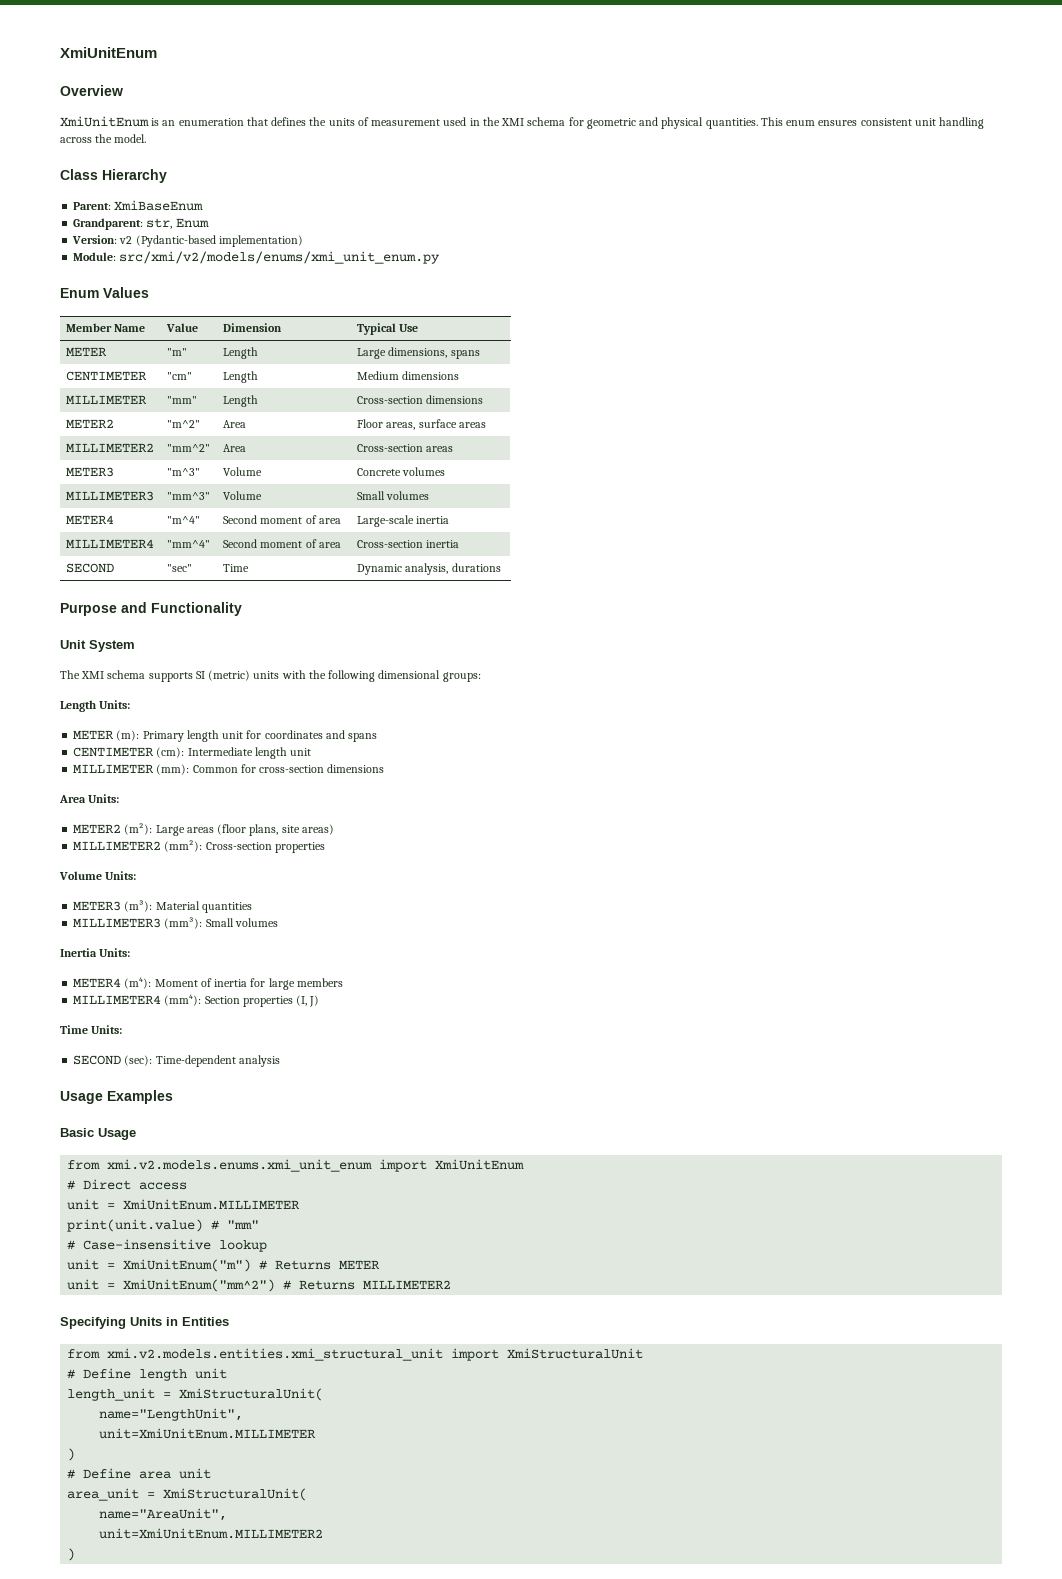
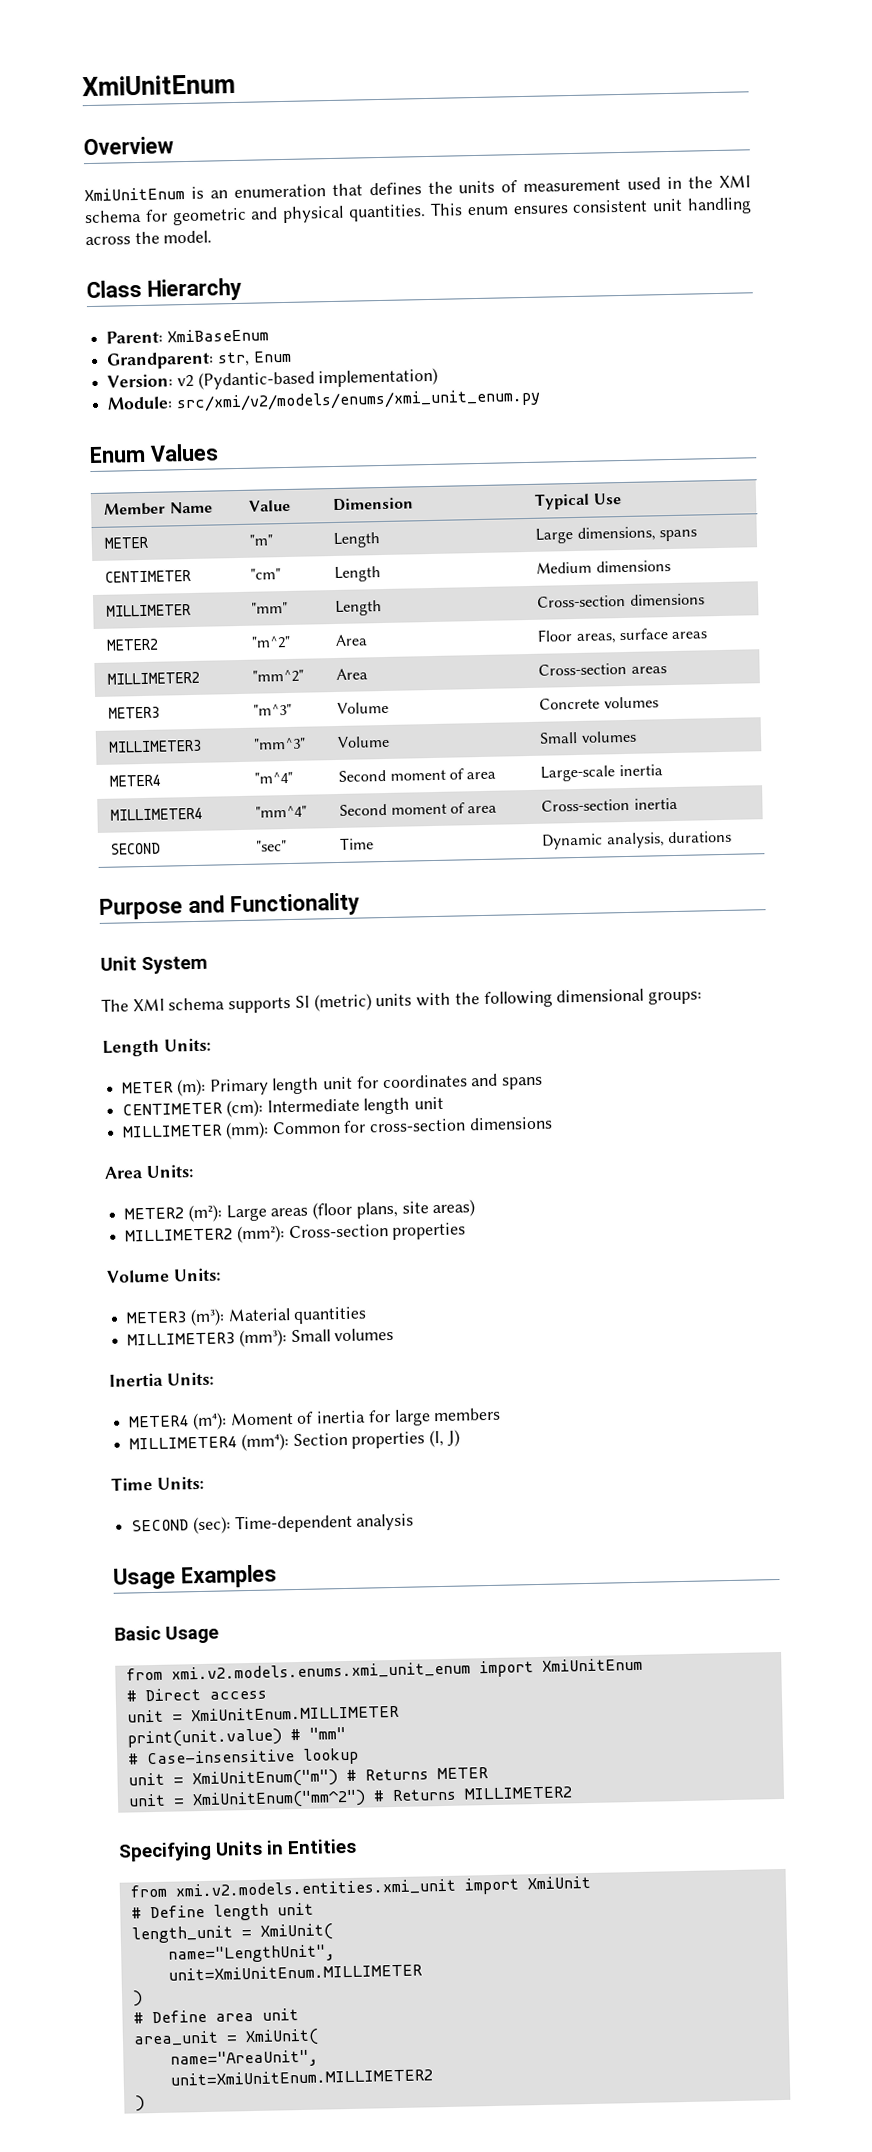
[107,1348,644,1361] xmi.v2.models.entities.xmi_structural_unit import XmiStructuralUnit -> [174,1875,591,1899] xmi.v2.models.entities.xmi_unit import XmiUnit
[179,1388,324,1401] XmiStructuralUnit( -> [259,1923,333,1941] XmiUnit(
[163,1488,308,1501] XmiStructuralUnit( -> [244,2028,319,2047] XmiUnit(

